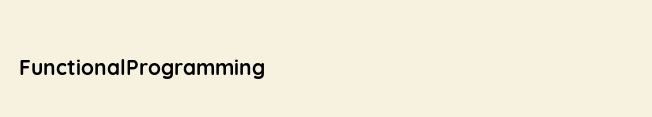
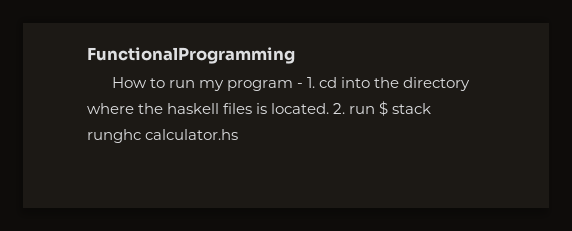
(265, 69) none -> [111,77,471,91] [87,101,432,116] [87,129,239,143] // How to run my program - 1. cd into the directory where the haskell files is located. 2. run $ stack runghc calculator.hs

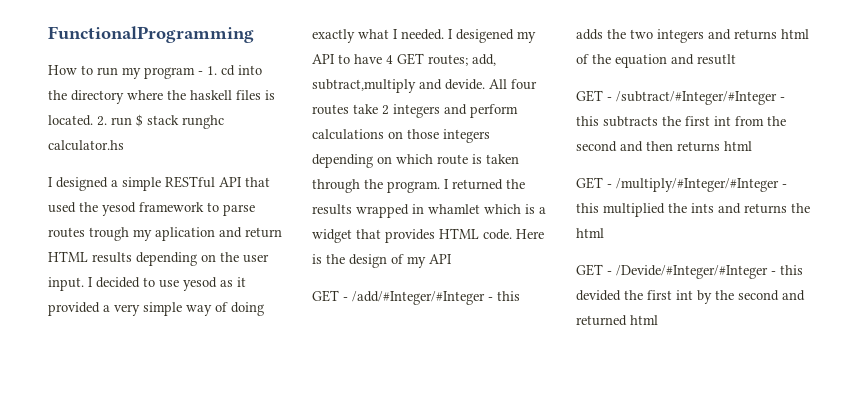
(239, 134) none -> [48,176,270,191] [48,202,255,216] [48,227,282,241] [48,251,269,266] [48,277,246,291] [48,302,264,316] [312,29,536,43] [312,53,496,66] [312,79,537,93] [312,104,518,118] [312,129,490,143] [312,154,519,168] [312,179,525,193] [312,204,546,218] [312,228,544,243] [312,254,452,268] [312,290,520,305] [576,29,809,43] [576,54,736,68] [576,90,785,105] [576,116,786,127] [576,141,752,152] [576,177,787,192] [576,203,810,217] [576,228,604,238] [576,264,803,279] [576,290,805,304] [576,315,658,326] // I designed a simple RESTful API that used the yesod framework to parse routes trough my aplication and return HTML results depending on the user input. I decided to use yesod as it provided a very simple way of doing exactly what I needed. I desigened my API to have 4 GET routes; add, subtract,multiply and devide. All four routes take 2 integers and perform calculations on those integers depending on which route is taken through the program. I returned the results wrapped in whamlet which is a widget that provides HTML code. Here is the design of my API // GET - /add/#Integer/#Integer - this adds the two integers and returns html of the equation and resutlt // GET - /subtract/#Integer/#Integer - this subtracts the first int from the second and then returns html // GET - /multiply/#Integer/#Integer - this multiplied the ints and returns the html // GET - /Devide/#Integer/#Integer - this devided the first int by the second and returned html

